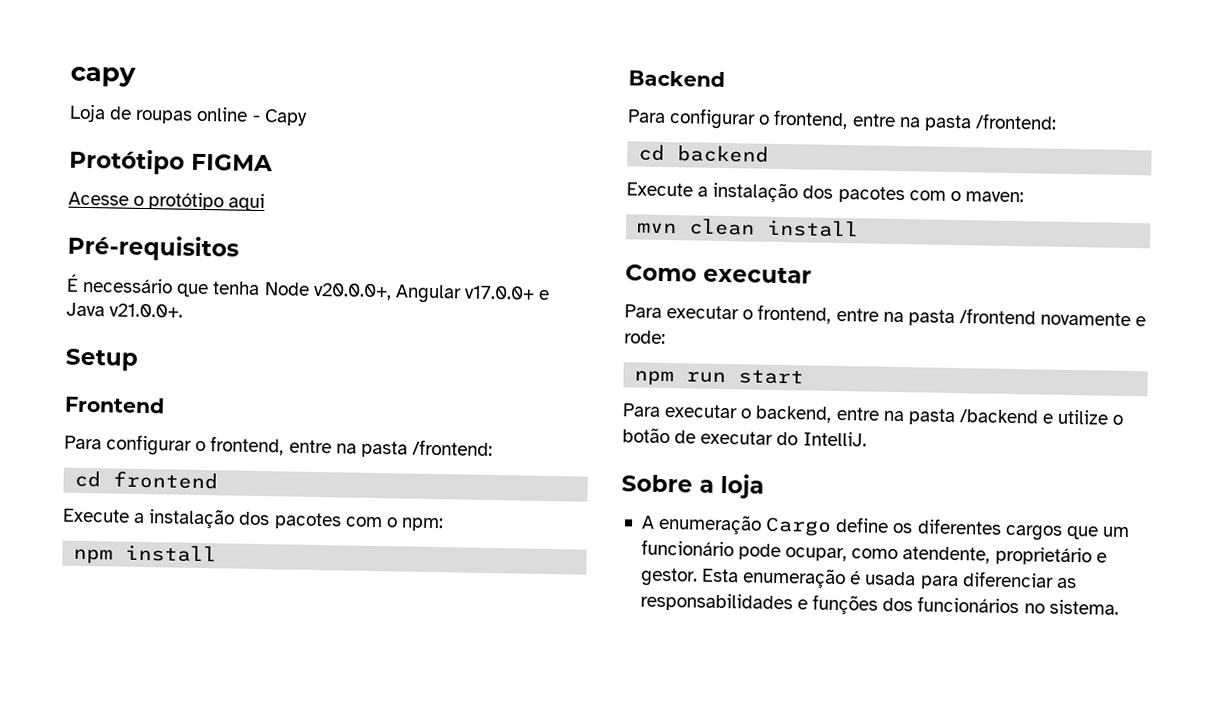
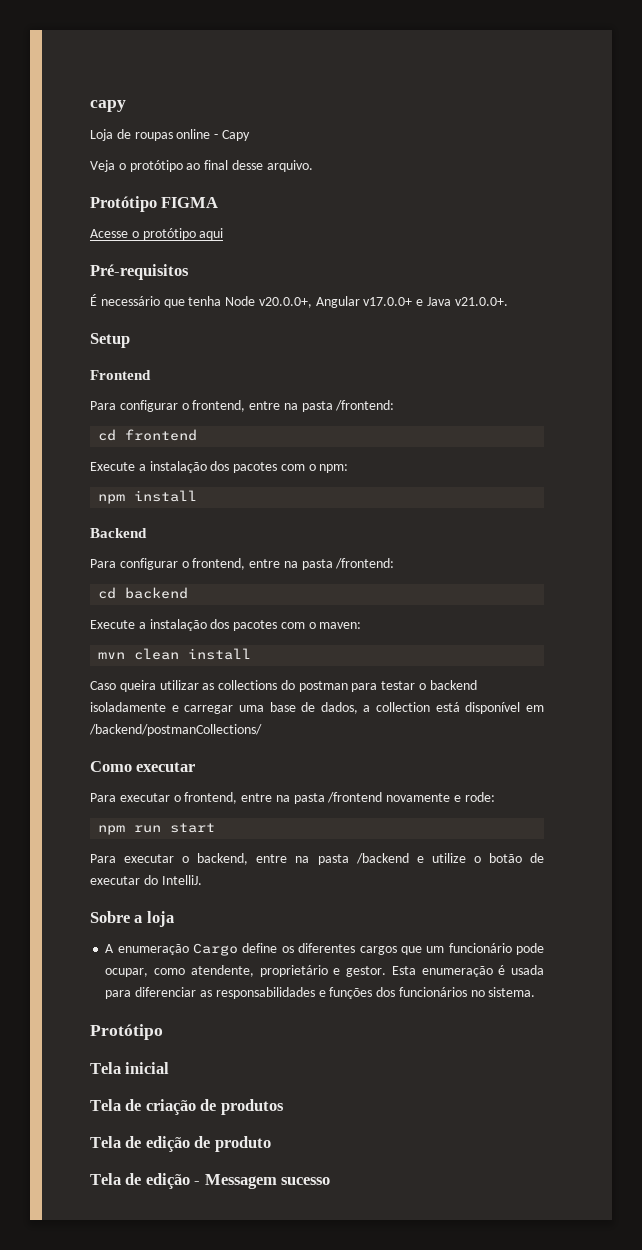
(308, 117) none -> [90,160,313,172] // Veja o protótipo ao final desse arquivo.
(860, 228) none -> [90,680,477,692] [90,702,544,714] [89,724,262,736] // Caso queira utilizar as collections do postman para testar o backend isoladamente e carregar uma base de dados, a collection está disponível em /backend/postmanCollections/
(1119, 607) none -> [90,1024,163,1040] [90,1062,170,1074] [90,1099,284,1115] [90,1136,271,1152] [90,1173,331,1189] // Protótipo // Tela inicial // Tela de criação de produtos // Tela de edição de produto // Tela de edição - Messagem sucesso

